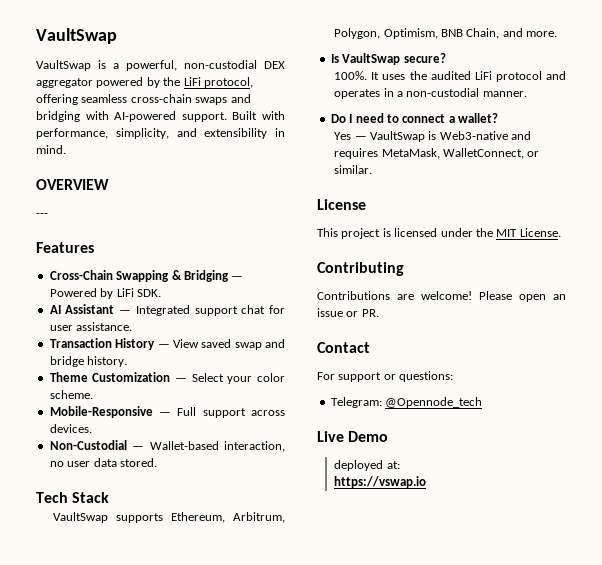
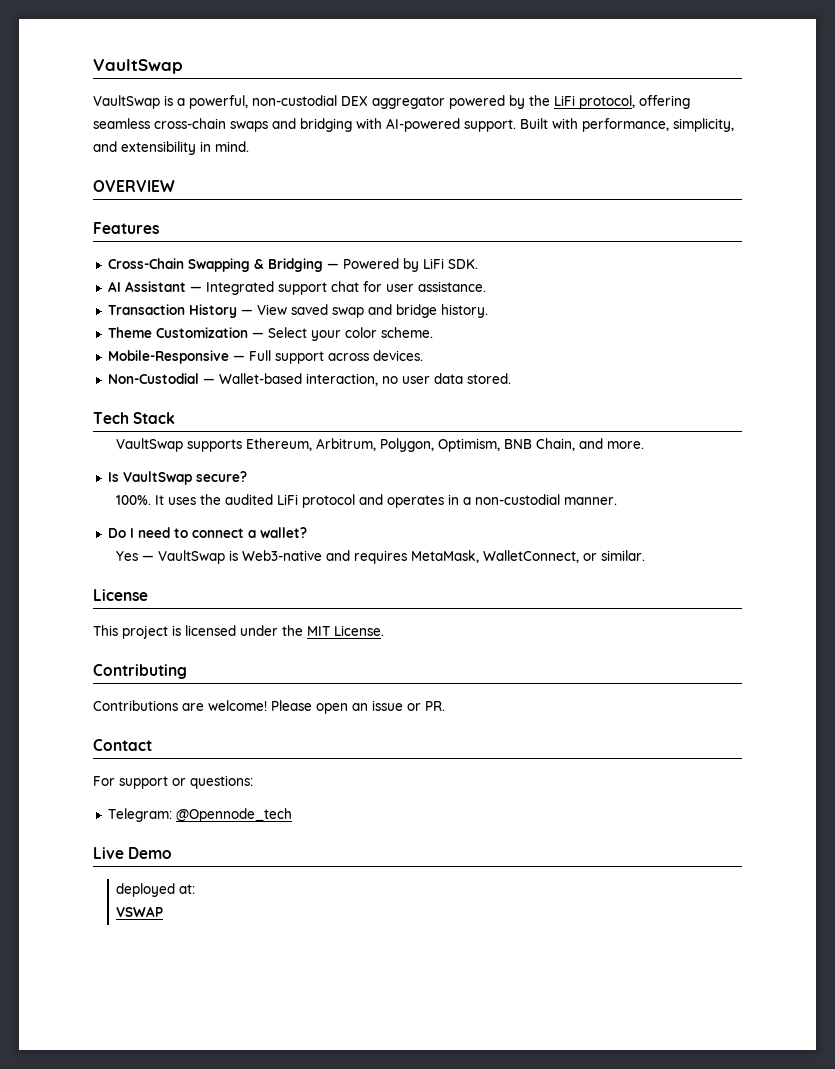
[36,213,48,217] // --- -> (175, 186) none
[334,476,427,488] https://vswap.io -> [116,906,164,917] VSWAP

